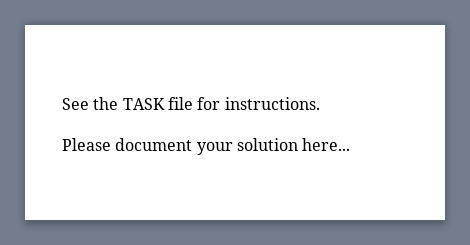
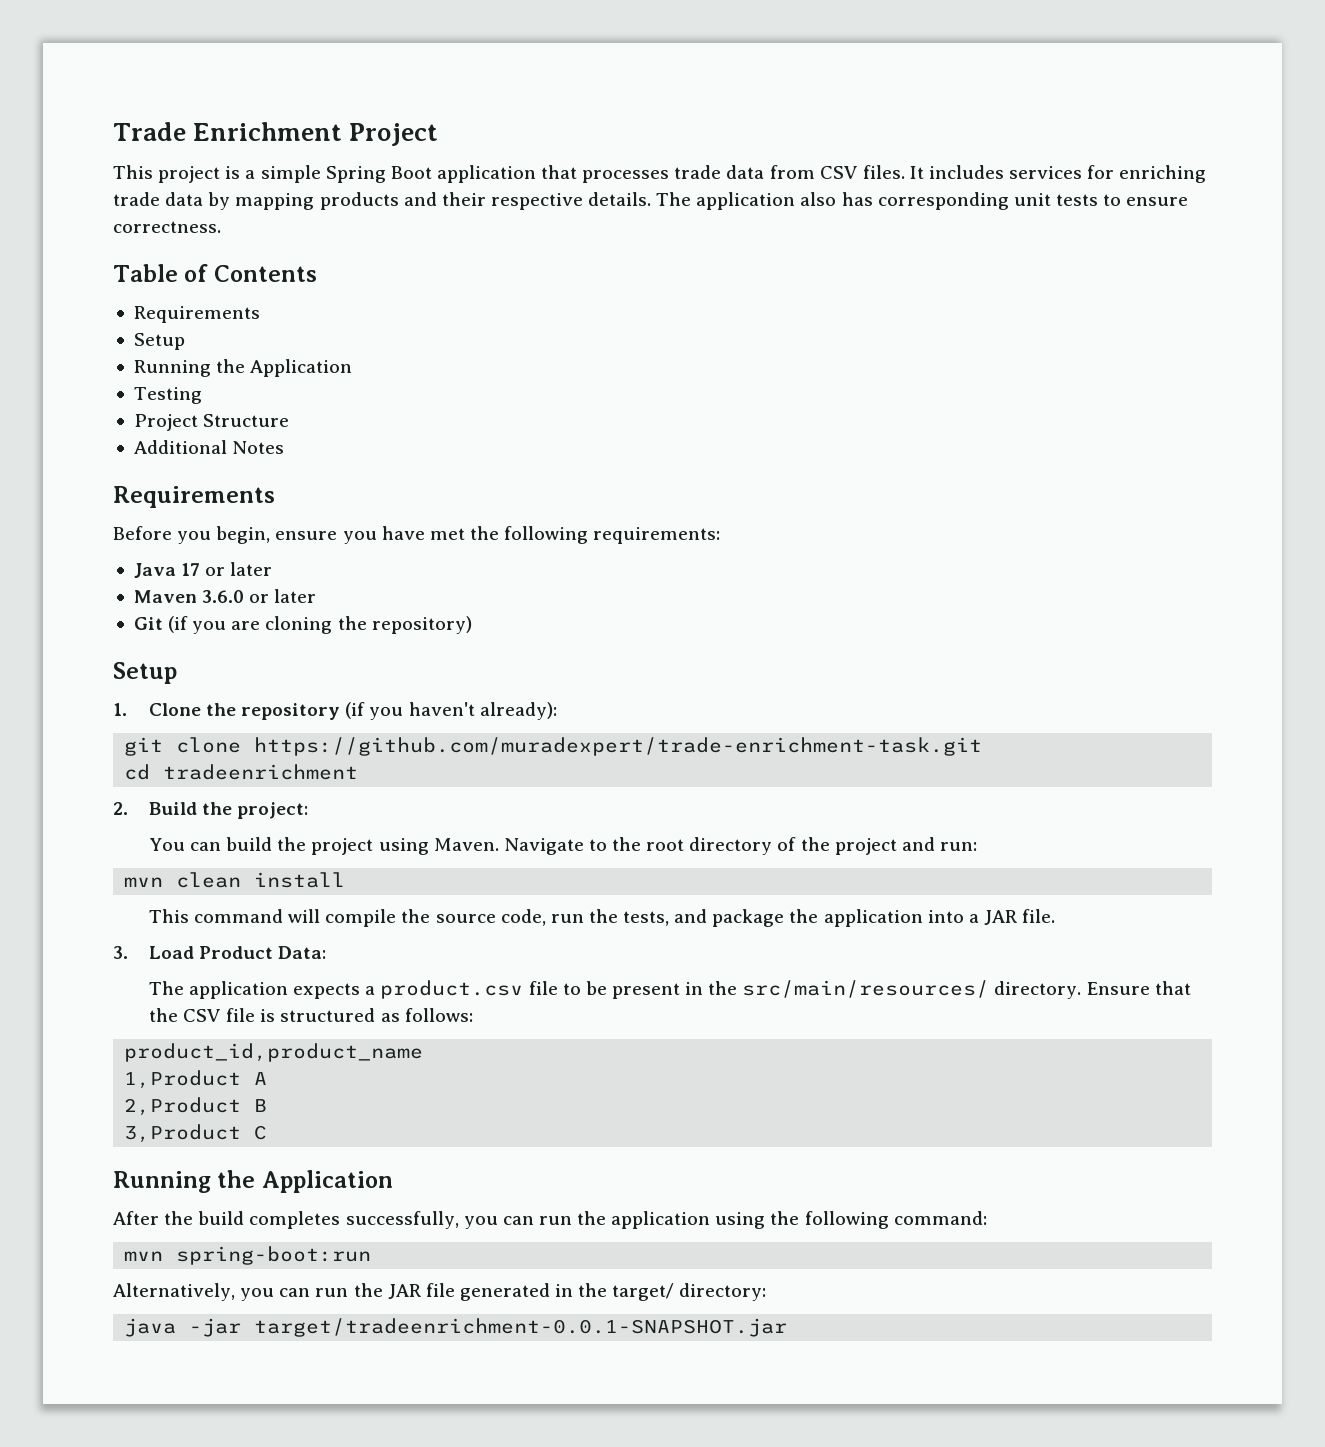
[62,97,320,110] [62,138,351,155] See the TASK file for instructions. // Please document your solution here... -> [113,122,439,146] [113,165,1207,183] [113,192,1189,210] [113,221,221,233] [113,264,317,282] [133,306,260,323] [133,333,185,350] [133,359,353,377] [133,387,202,404] [133,414,290,431] [133,440,285,454] [113,486,275,508] [113,526,721,544] [133,562,273,578] [133,589,317,603] [133,616,472,634] [113,662,177,684] [113,702,557,720] [124,737,983,756] [124,764,359,780] [113,802,309,819] [148,837,977,855] [124,872,346,888] [148,909,1056,927] [113,946,327,959] [148,980,1191,999] [148,1008,473,1022] [124,1043,424,1062] [124,1070,268,1089] [124,1097,268,1116] [124,1124,268,1143] [113,1170,393,1193] [113,1211,987,1229] [124,1246,372,1265] [113,1283,767,1301] [124,1318,788,1337] Trade Enrichment Project // This project is a simple Spring Boot application that processes trade data from CSV files. It includes services for enriching trade data by mapping products and their respective details. The application also has corresponding unit tests to ensure correctness. // Table of Contents // Requirements // Setup // Running the Application // Testing // Project Structure // Additional Notes // Requirements // Before you begin, ensure you have met the following requirements: // Java 17 or later // Maven 3.6.0 or later // Git (if you are cloning the repository) // Setup // 1. Clone the repository (if you haven't already): // git clone https://github.com/muradexpert/trade-enrichment-task.git // cd tradeenrichment // 2. Build the project: // You can build the project using Maven. Navigate to the root directory of the project and run: // mvn clean install // This command will compile the source code, run the tests, and package the application into a JAR file. // 3. Load Product Data: // The application expects a product.csv file to be present in the src/main/resources/ directory. Ensure that the CSV file is structured as follows: // product_id,product_name // 1,Product A // 2,Product B // 3,Product C // Running the Application // After the build completes successfully, you can run the application using the following command: // mvn spring-boot:run // Alternatively, you can run the JAR file generated in the target/ directory: // java -jar target/tradeenrichment-0.0.1-SNAPSHOT.jar

